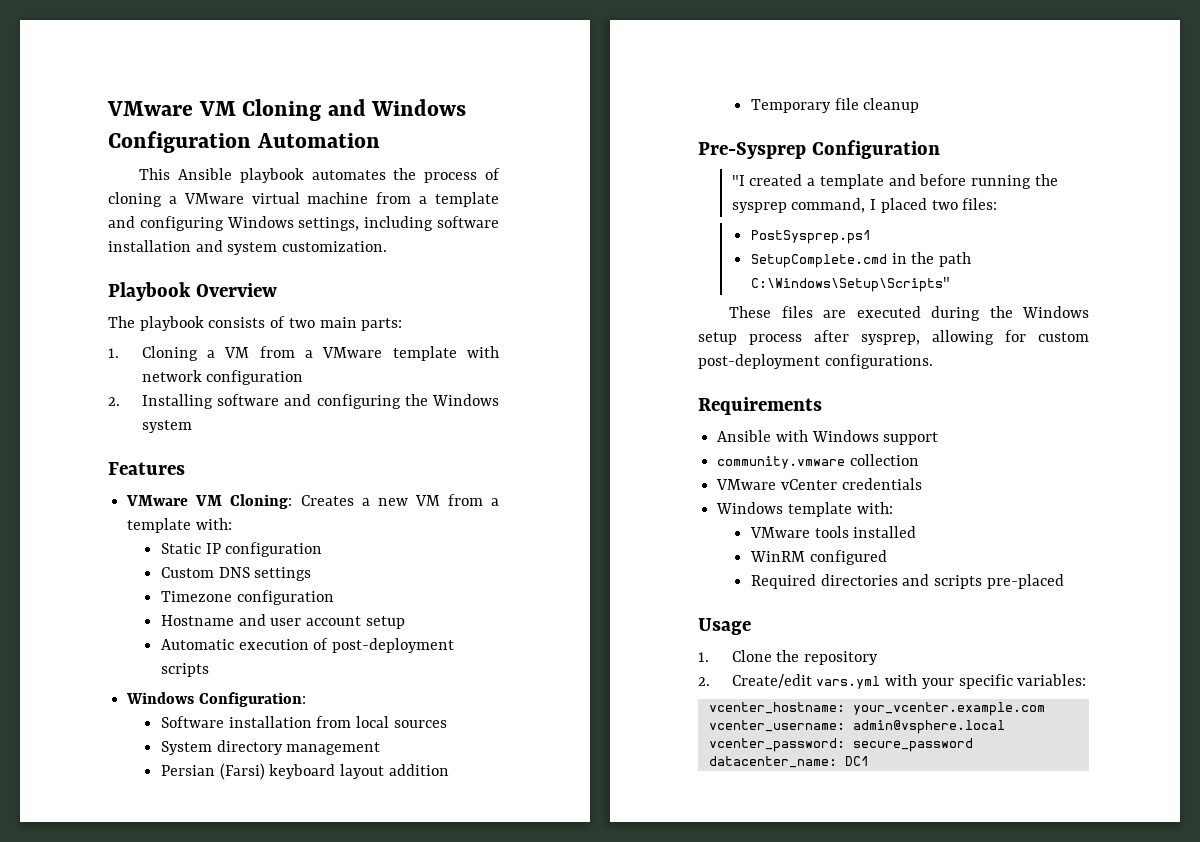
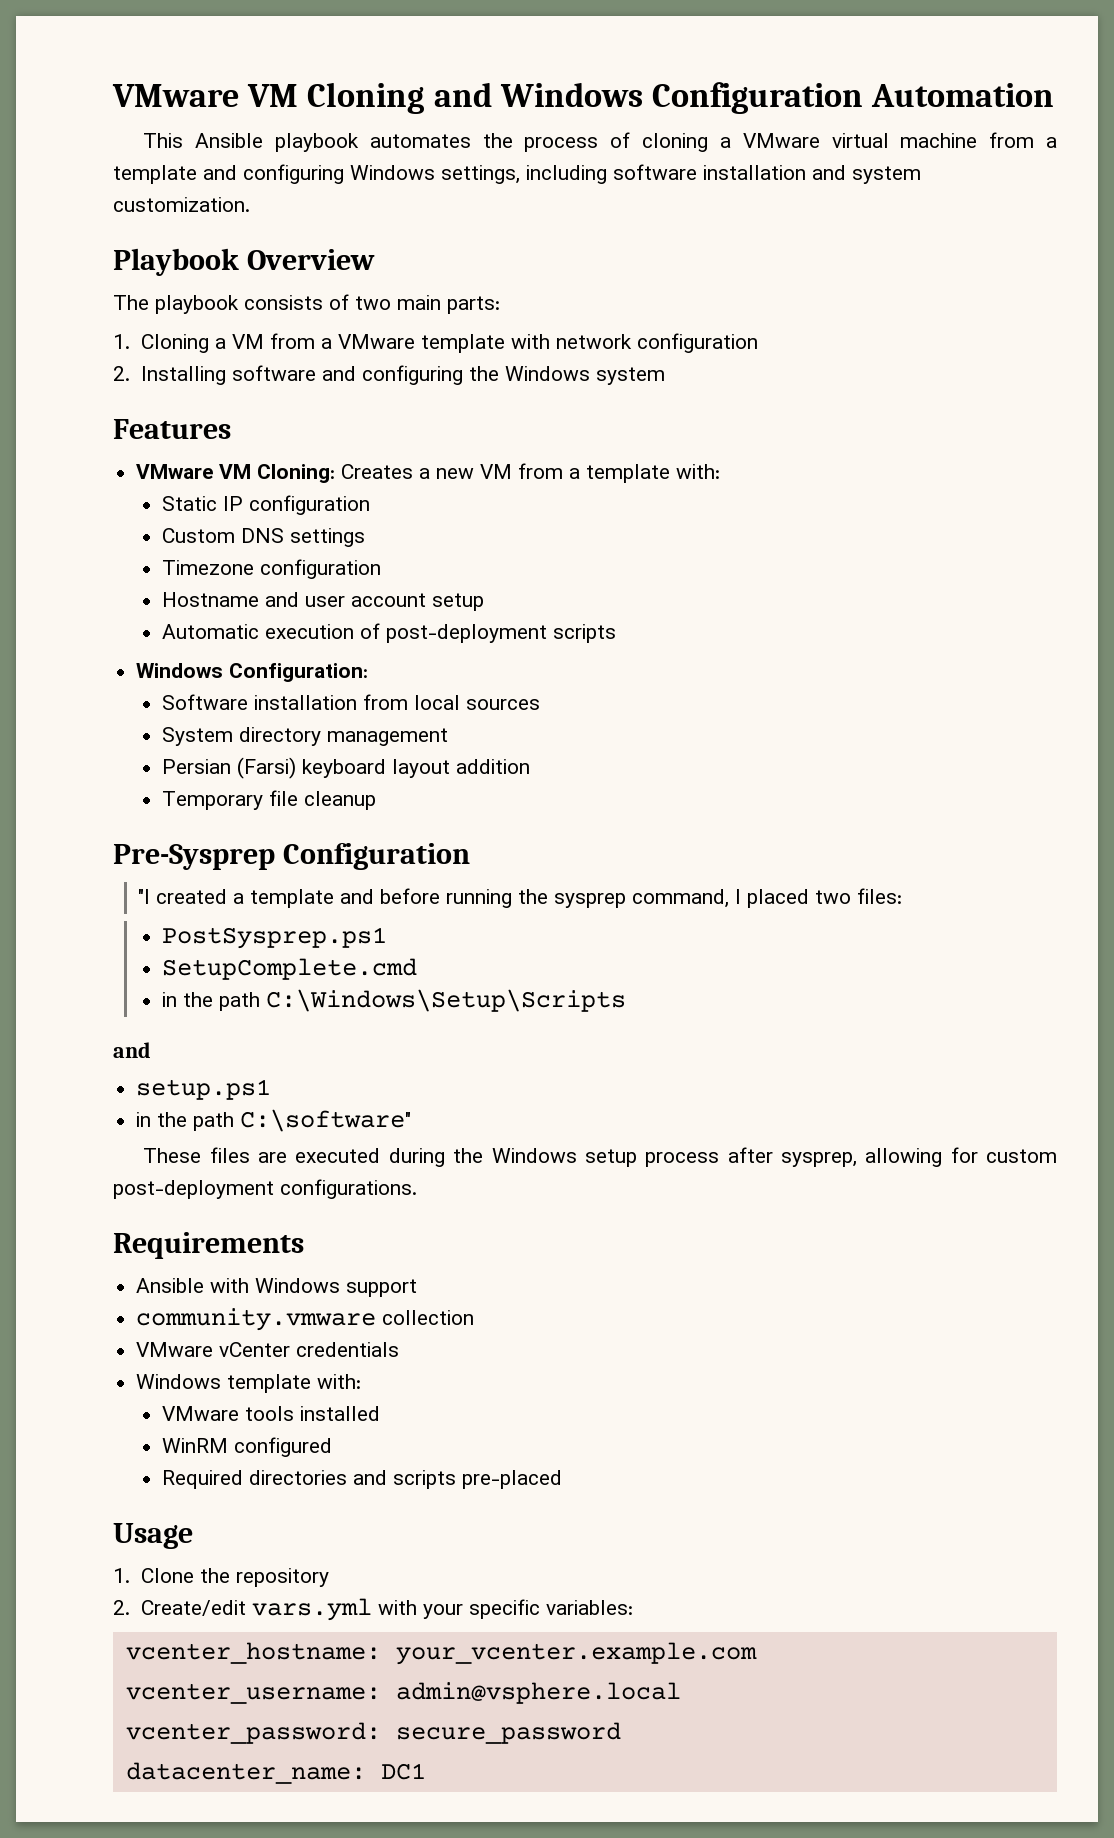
[891,252,972,267] [751,277,951,292] in the path C:\Windows\Setup\Scripts" -> [161,989,626,1012] [113,1042,151,1058] [136,1079,272,1100] [136,1109,412,1132] // in the path C:\Windows\Setup\Scripts // and // setup.ps1 // in the path C:\software"

